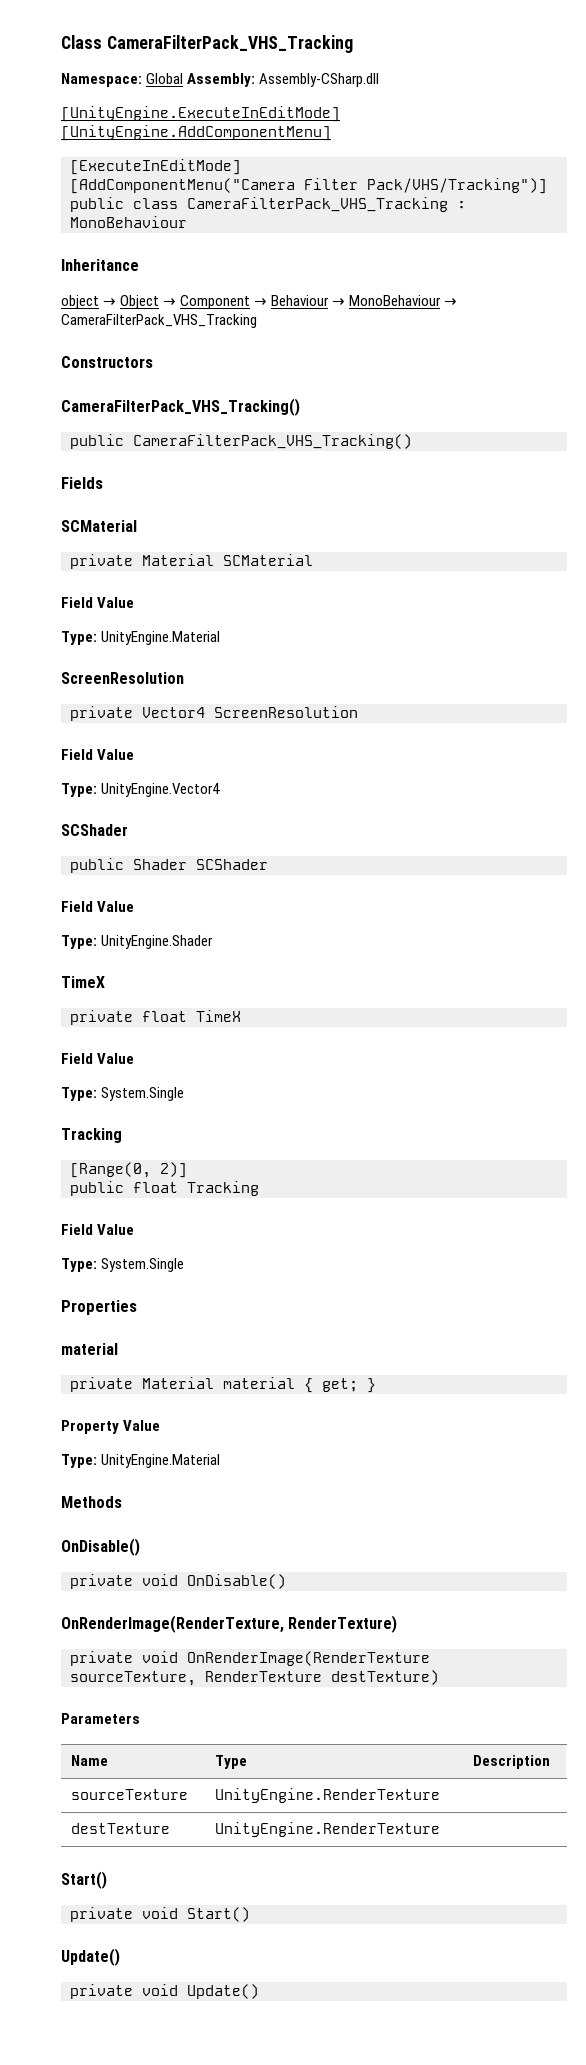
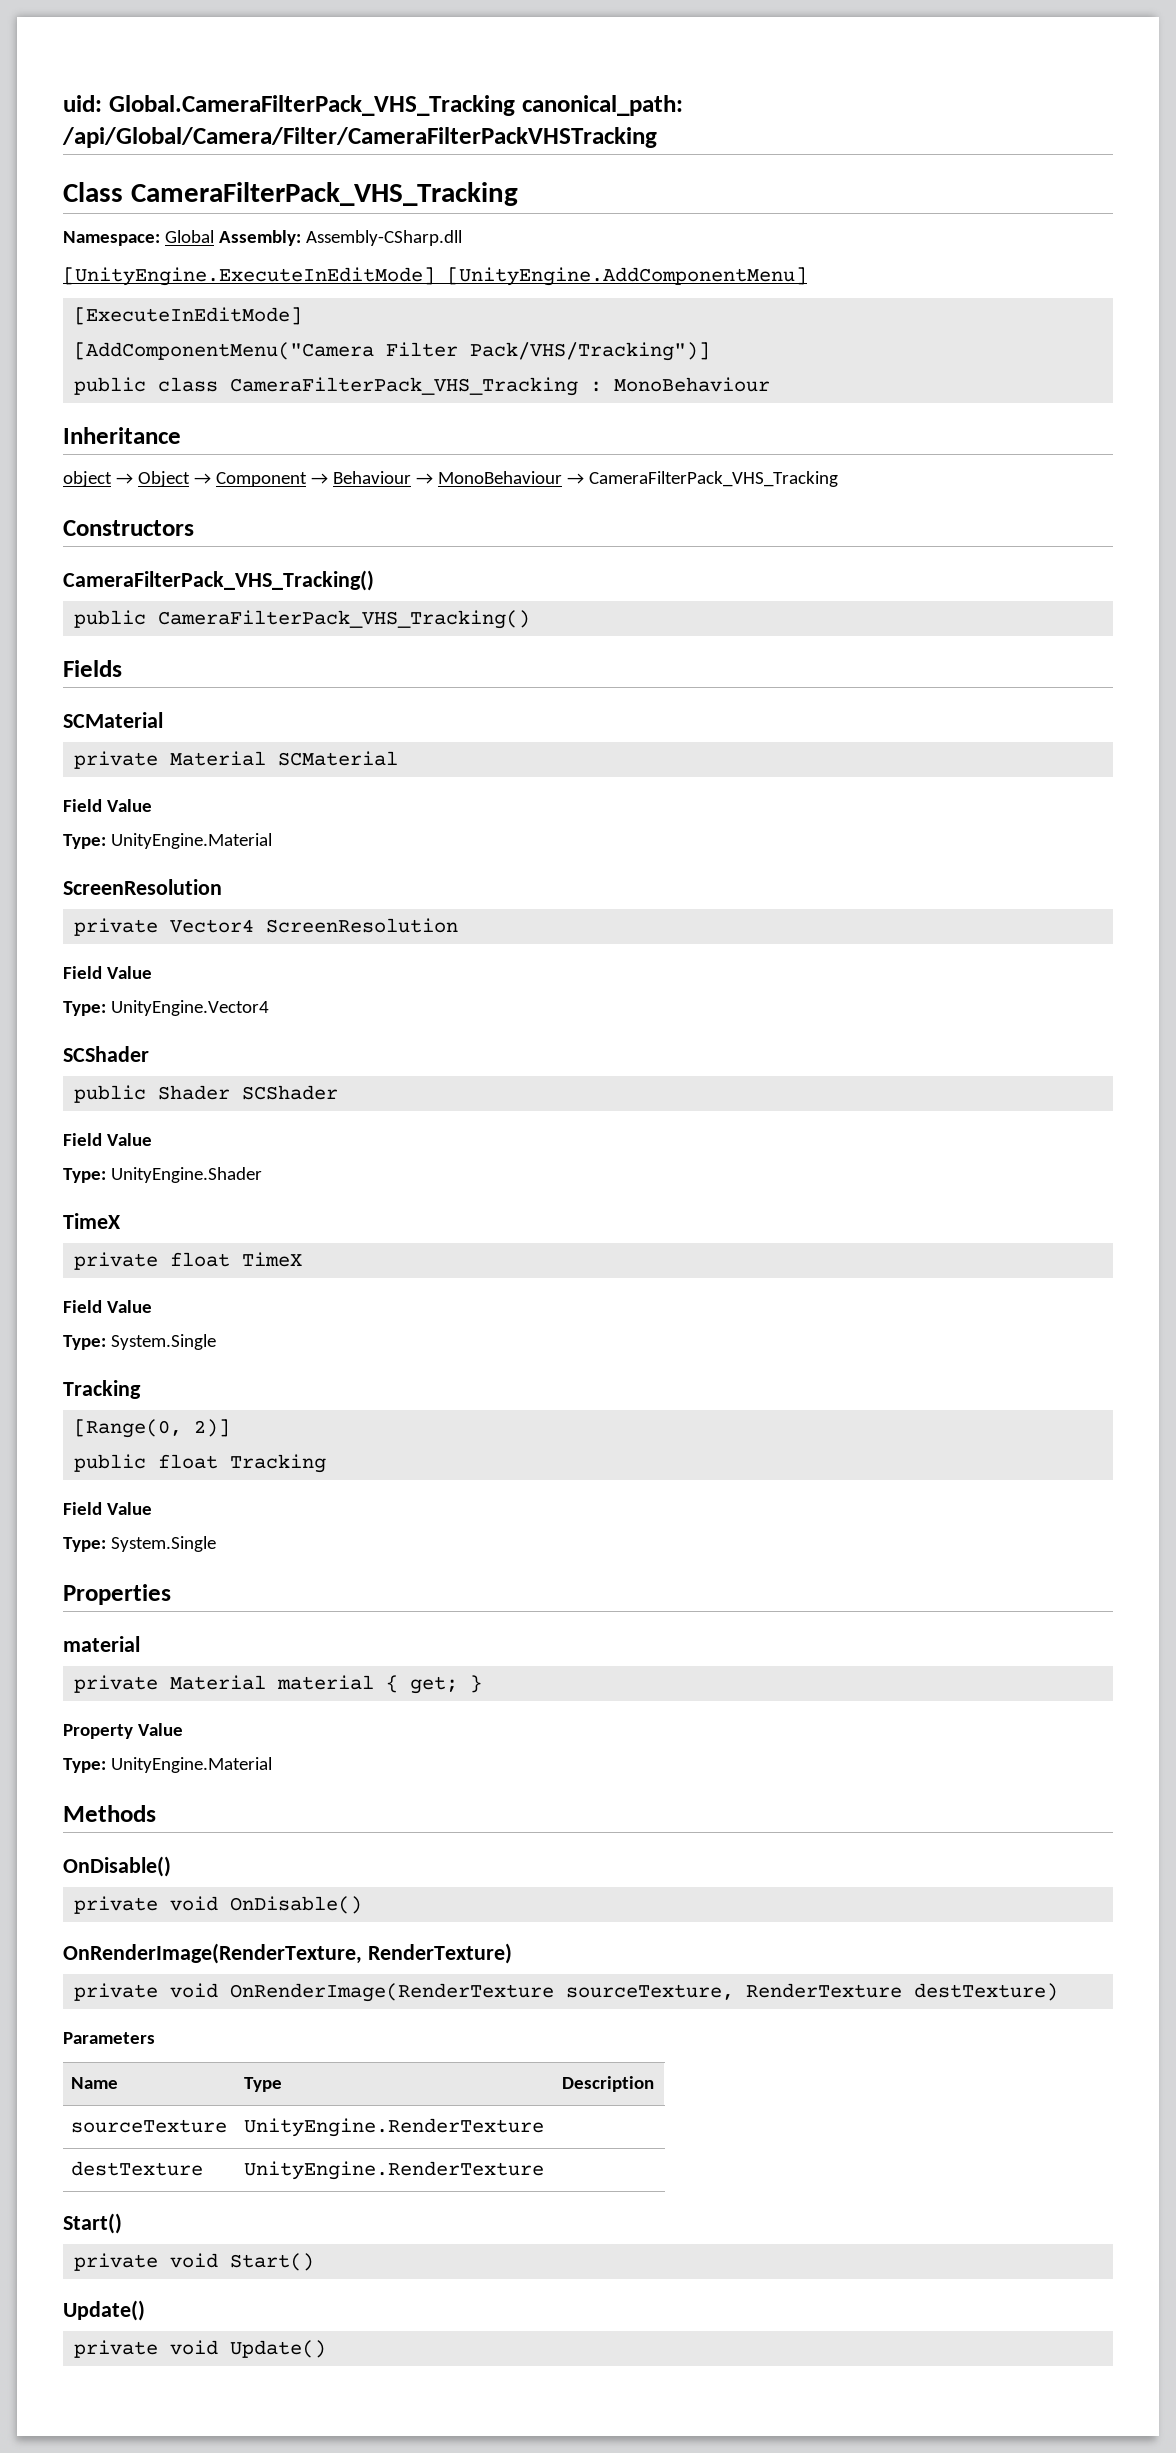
(61, 42) none -> [63,95,683,116] [62,127,657,148] uid: Global.CameraFilterPack_VHS_Tracking canonical_path: /api/Global/Camera/Filter/CameraFilterPackVHSTracking //

